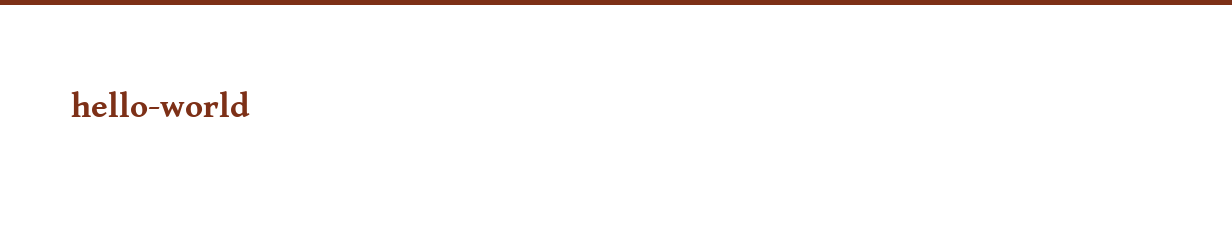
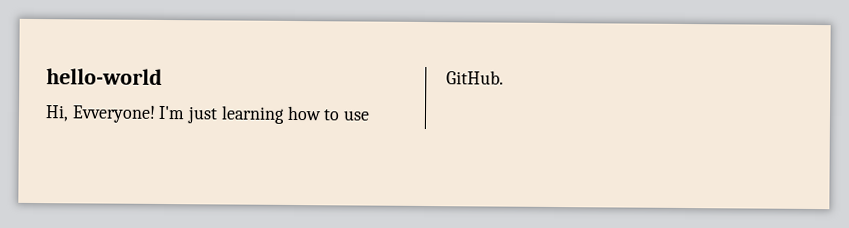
(250, 104) none -> [45,105,371,124] [446,70,504,85] // Hi, Evveryone! I'm just learning how to use GitHub.

